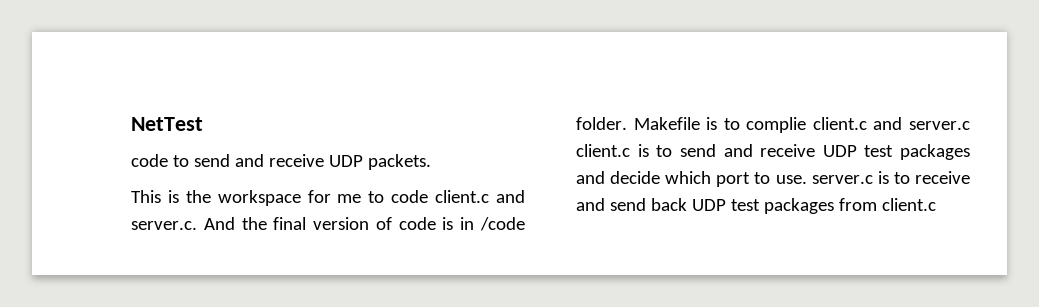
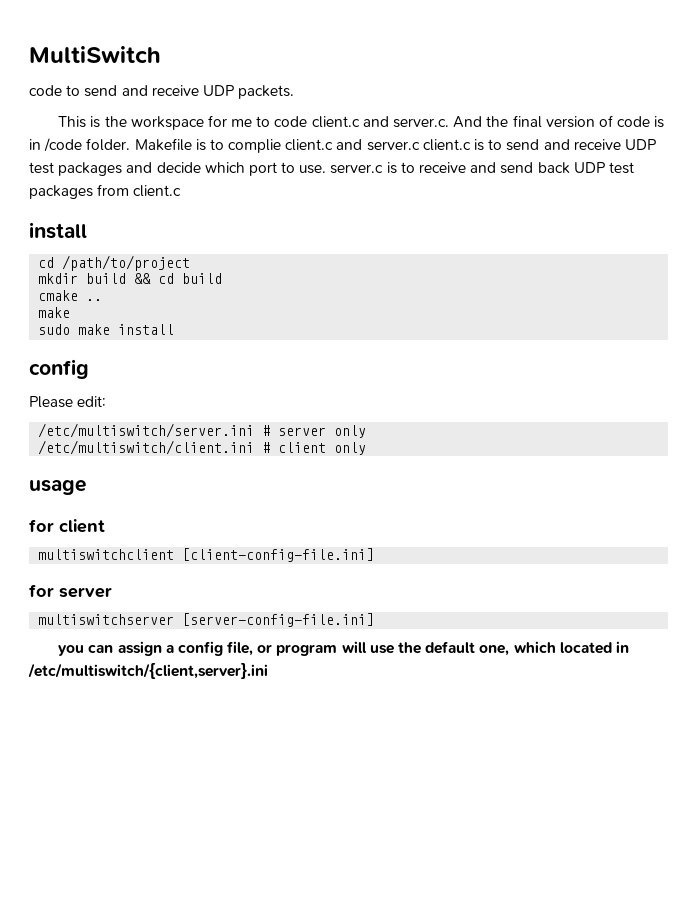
[131,117,203,131] NetTest -> [29,46,160,63] MultiSwitch
(936, 204) none -> [29,222,87,239] [38,255,191,271] [38,273,223,284] [38,290,103,301] [38,307,71,318] [38,324,175,335] [29,359,89,379] [29,396,107,408] [38,423,367,438] [38,440,367,455] [29,479,86,495] [29,519,105,533] [38,548,375,562] [29,584,112,598] [38,613,375,627] [58,641,629,656] [28,663,268,679] // install // cd /path/to/project // mkdir build && cd build // cmake .. // make // sudo make install // config // Please edit: // /etc/multiswitch/server.ini # server only // /etc/multiswitch/client.ini # client only // usage // for client // multiswitchclient [client-config-file.ini] // for server // multiswitchserver [server-config-file.ini] // you can assign a config file, or program will use the default one, which located in /etc/multiswitch/{client,server}.ini

